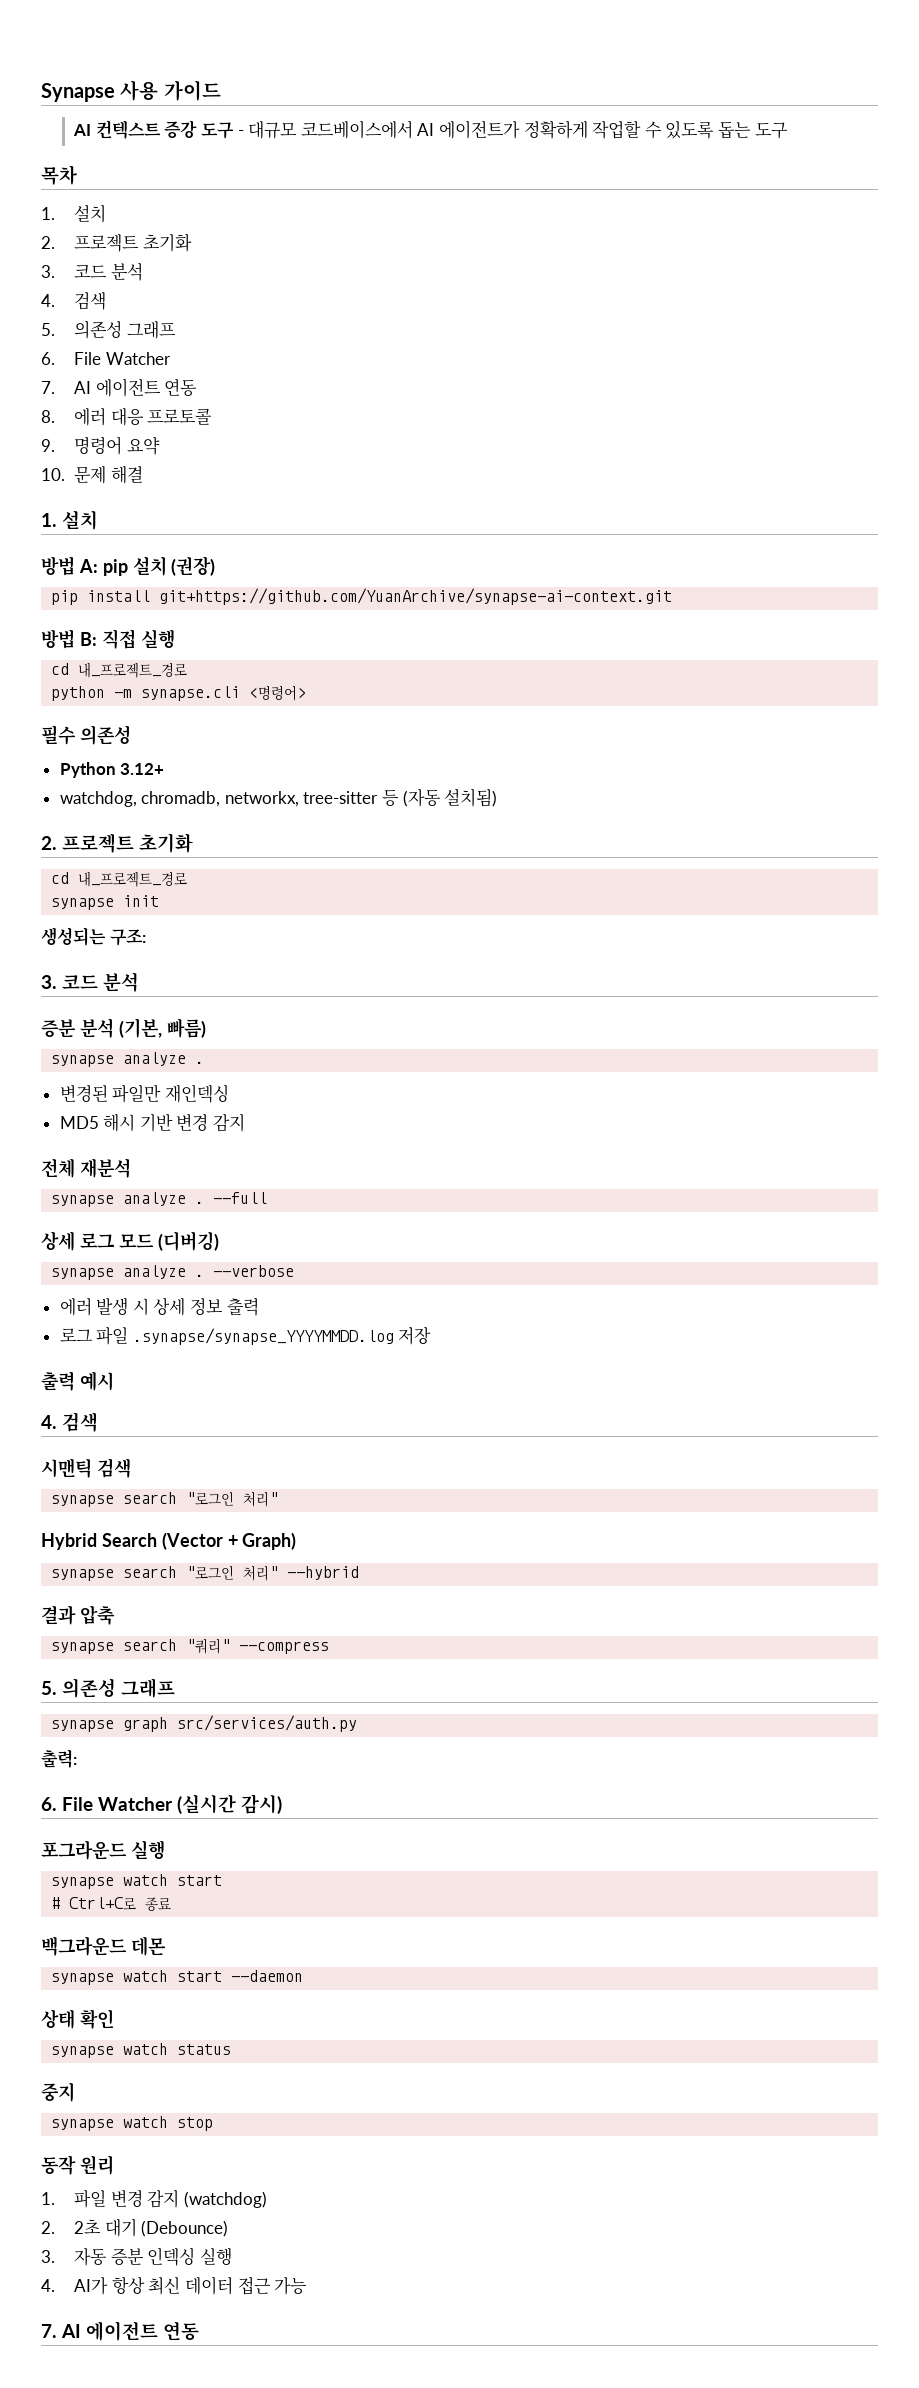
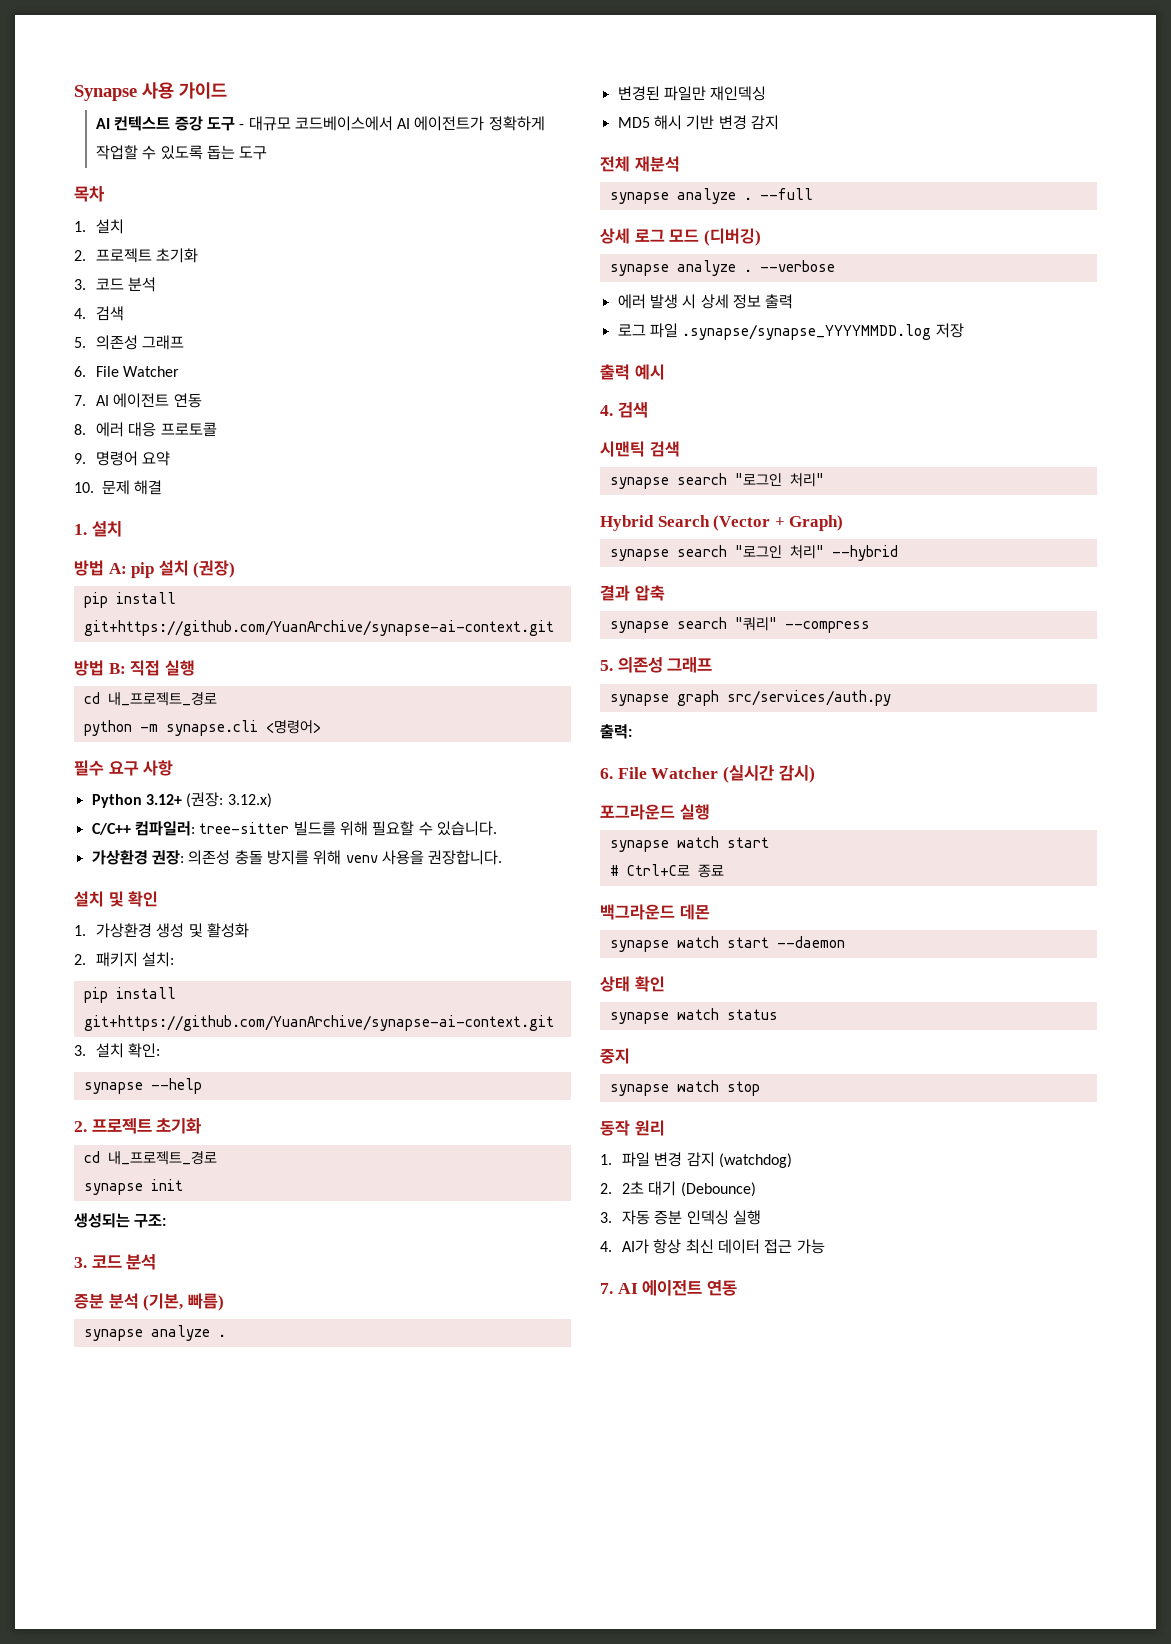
[79,725,131,745] 의존성 -> [108,760,174,776] 요구 사항
[59,788,498,807] // watchdog, chromadb, networkx, tree-sitter 등 (자동 설치됨) -> [186,792,272,808] [91,821,497,836] [91,850,503,865] [74,891,159,907] [74,923,249,938] [74,952,175,967] [83,987,176,1003] [83,1015,554,1031] [74,1043,161,1058] [83,1078,202,1094] (권장: 3.12.x) // C/C++ 컴파일러: tree-sitter 빌드를 위해 필요할 수 있습니다. // 가상환경 권장: 의존성 충돌 방지를 위해 venv 사용을 권장합니다. // 설치 및 확인 // 1. 가상환경 생성 및 활성화 // 2. 패키지 설치: // pip install git+https://github.com/YuanArchive/synapse-ai-context.git // 3. 설치 확인: // synapse --help

